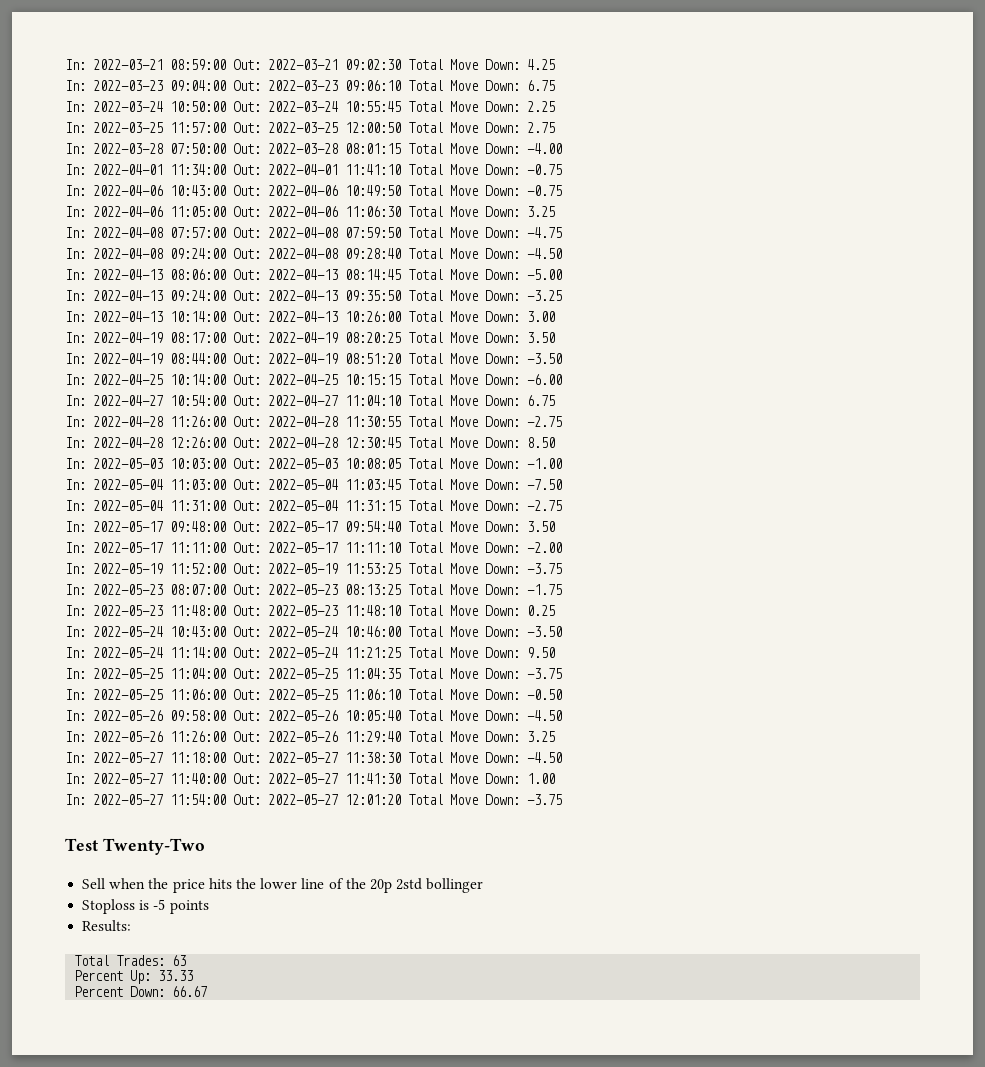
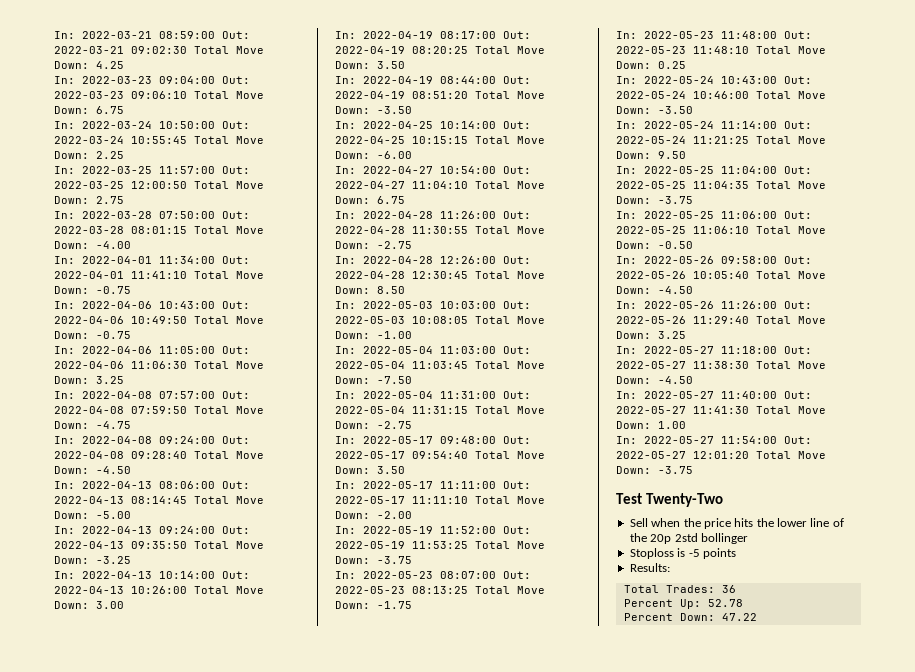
[172,955,187,966] 63 -> [721,585,736,593] 36
[158,970,194,981] 33.33 -> [707,599,743,607] 52.78
[172,986,208,997] 66.67 -> [721,613,757,621] 47.22

